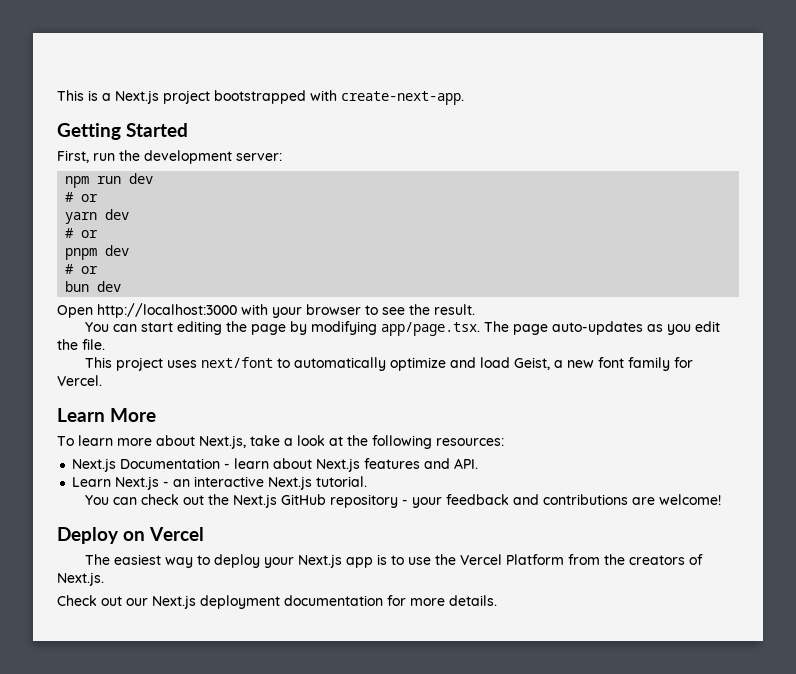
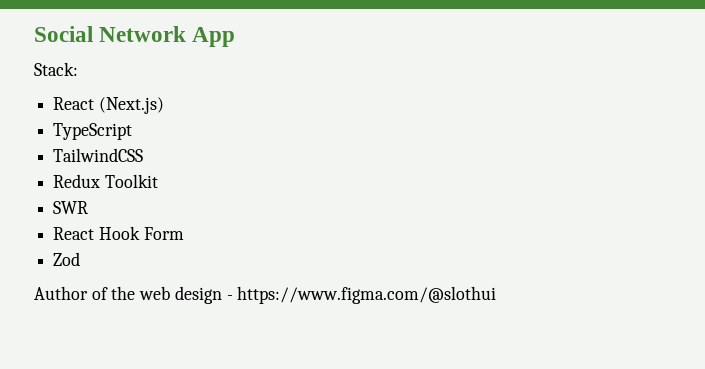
[57,90,464,105] [57,123,188,140] [57,150,282,164] [65,173,154,188] [65,192,99,202] [65,209,130,224] [65,228,99,238] [65,245,130,260] [65,264,99,274] [65,281,122,292] [57,303,475,318] [85,321,721,336] [57,339,105,350] [85,357,694,371] [57,375,102,386] [57,408,156,422] [57,435,504,449] [72,458,479,472] [72,476,368,490] [85,494,722,508] [57,527,204,544] [85,554,704,568] [57,572,104,586] [57,595,497,609] This is a Next.js project bootstrapped with create-next-app. // Getting Started // First, run the development server: // npm run dev // # or // yarn dev // # or // pnpm dev // # or // bun dev // Open http://localhost:3000 with your browser to see the result. // You can start editing the page by modifying app/page.tsx. The page auto-updates as you edit the file. // This project uses next/font to automatically optimize and load Geist, a new font family for Vercel. // Learn More // To learn more about Next.js, take a look at the following resources: // Next.js Documentation - learn about Next.js features and API. // Learn Next.js - an interactive Next.js tutorial. // You can check out the Next.js GitHub repository - your feedback and contributions are welcome! // Deploy on Vercel // The easiest way to deploy your Next.js app is to use the Vercel Platform from the creators of Next.js. // Check out our Next.js deployment documentation for more details. -> [34,26,236,47] [34,62,78,76] [53,97,164,114] [53,123,133,140] [53,148,144,162] [53,174,158,188] [53,201,89,214] [53,226,184,240] [53,252,81,266] [34,286,497,304] Social Network App // Stack: // React (Next.js) // TypeScript // TailwindCSS // Redux Toolkit // SWR // React Hook Form // Zod // Author of the web design - https://www.figma.com/@slothui

